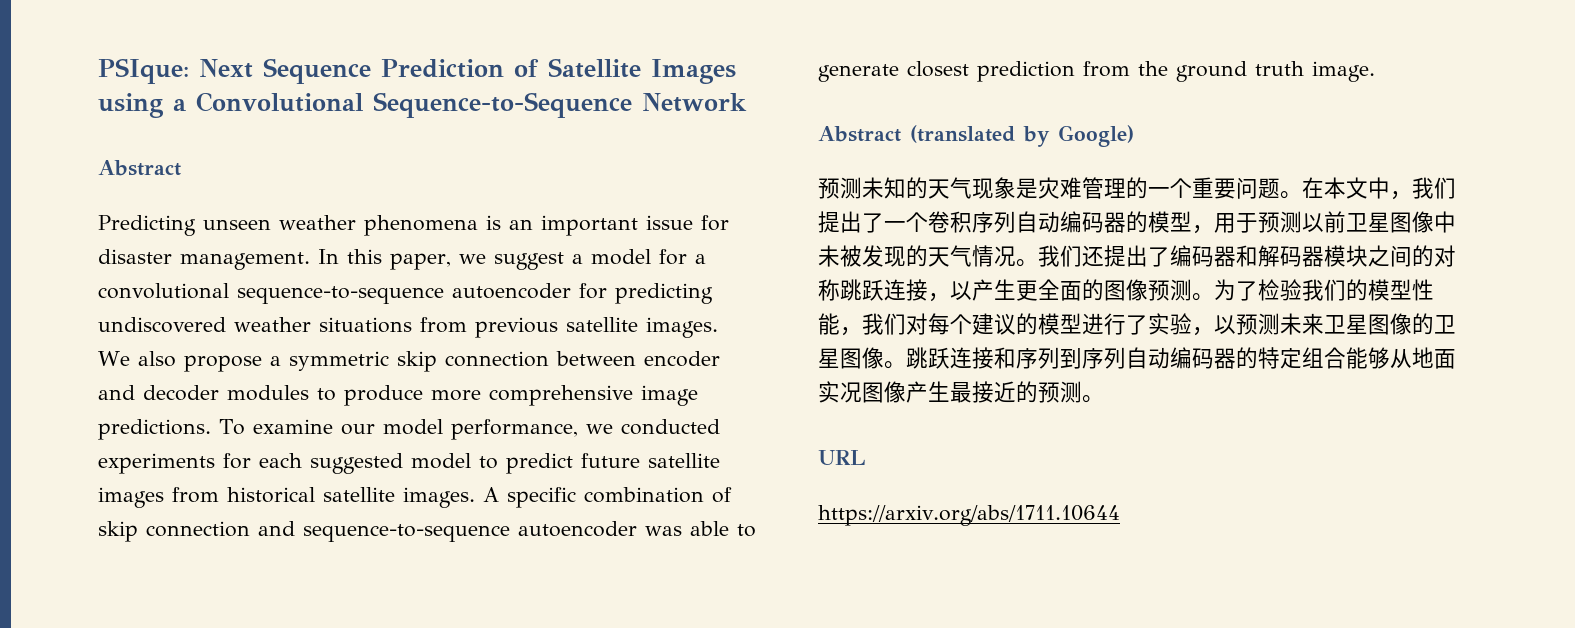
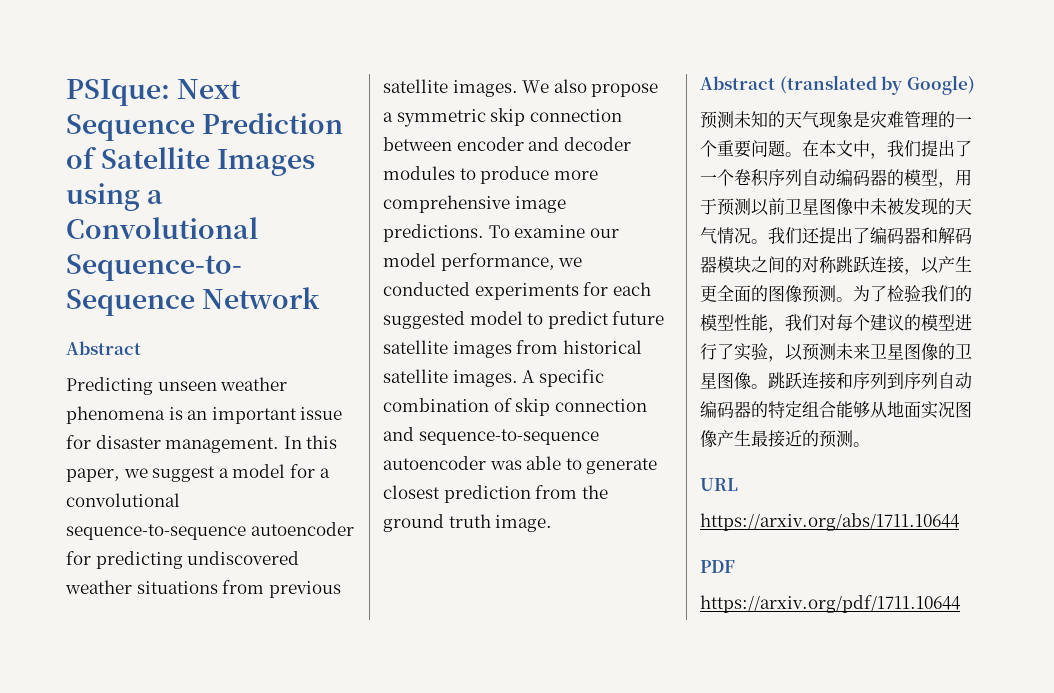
(1120, 515) none -> [700,560,735,573] [700,595,961,613] // PDF // https://arxiv.org/pdf/1711.10644

